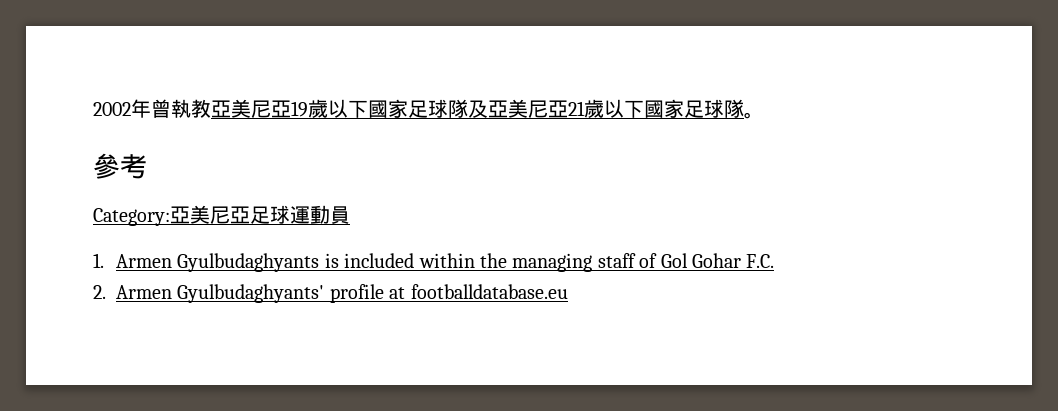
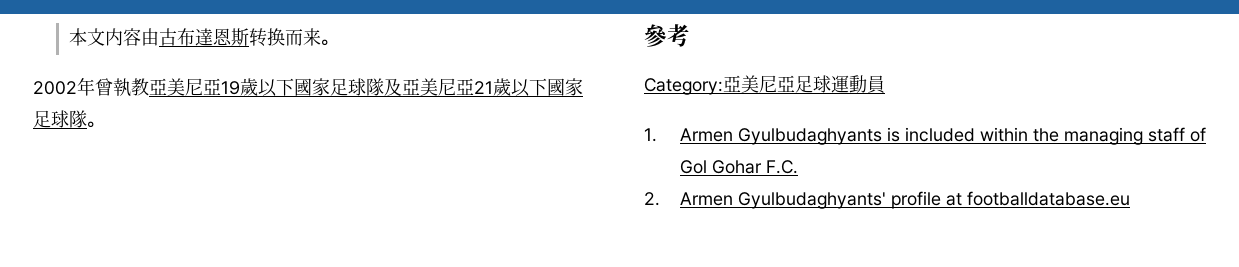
(93, 109) none -> [68,28,338,47] 本文内容由古布達恩斯转换而来。 //

